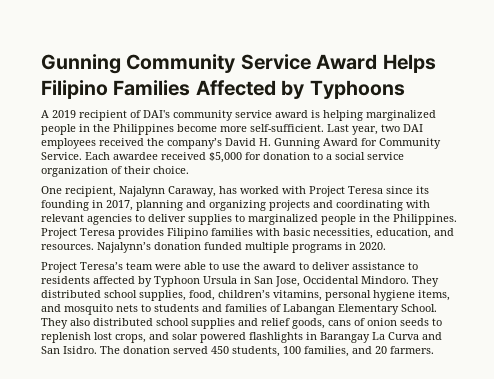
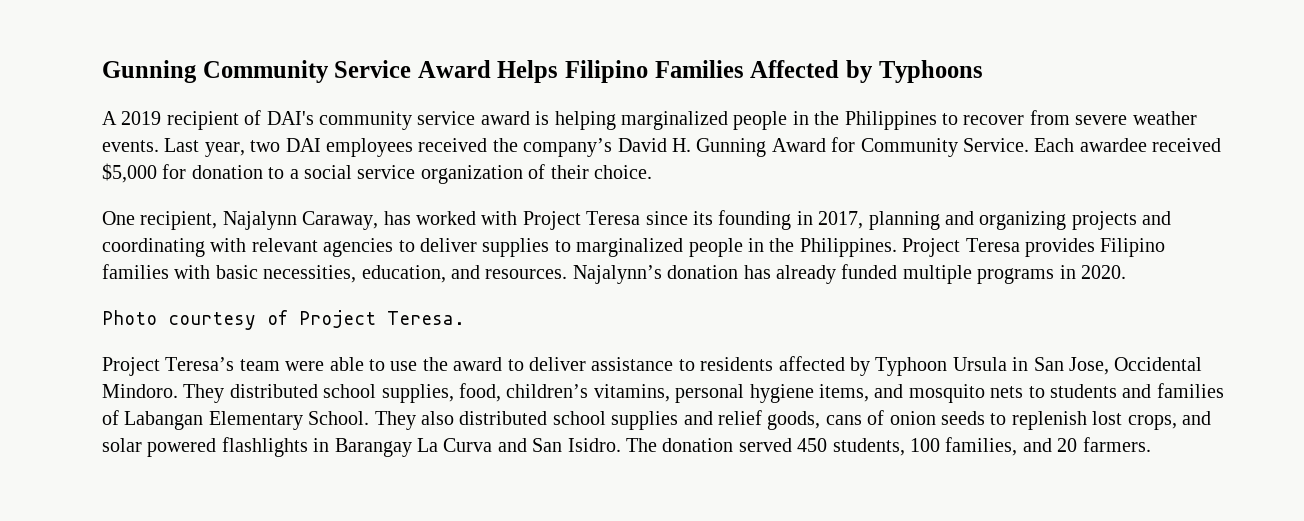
[177,124,324,132] become more self-sufficient. -> [941,110,1197,125] [102,140,159,152] to recover from severe weather events.
(201, 246) none -> [743,265,836,284] has already
(386, 246) none -> [102,310,465,330] // Photo courtesy of Project Teresa.

